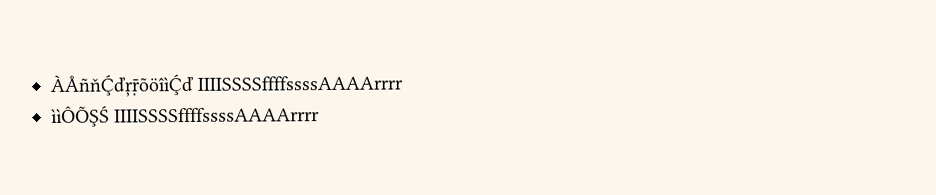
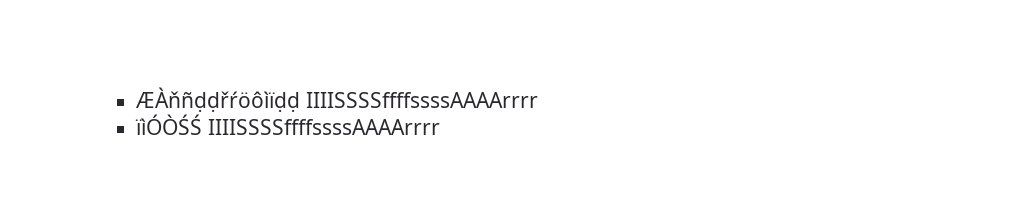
[50,73,194,97] ÀÅñňḈďŗṝõöîìḈď -> [135,87,301,112] ÆÀňñḍḍřŕöôìïḍḍ
[51,105,110,127] ììÔÕŞŚ -> [135,114,203,135] ïìÓÒŚŚ

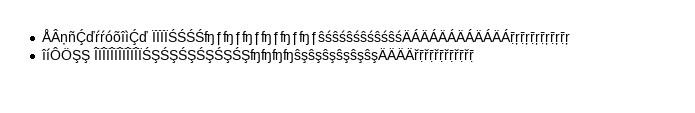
[135,87,538,112] [135,114,440,135] ÆÀňñḍḍřŕöôìïḍḍ IIIISSSSffffssssAAAArrrr // ïìÓÒŚŚ IIIISSSSffffssssAAAArrrr -> [42,29,571,45] [41,47,475,63] ÅÂņñḈďŕŕóõîìḈď ÏÏÏÏŚŚŚŚʩƒʩƒʩƒʩƒʩƒʩƒŝśŝśŝśŝśŝśŝśÄÁÄÁÄÁÄÁÄÁÄÁṝŗṝŗṝŗṝŗṝŗṝŗ // îíÔÖŞŞ ÎÏÎÏÎÏÎÏÎÏÎÏŚŞŚŞŚŞŚŞŚŞŚŞʩʩʩʩŝşŝşŝşŝşŝşŝşÄÄÄÄřṝřṝřṝřṝřṝřṝ

